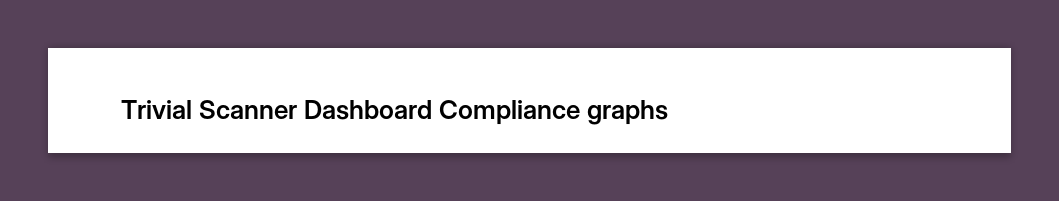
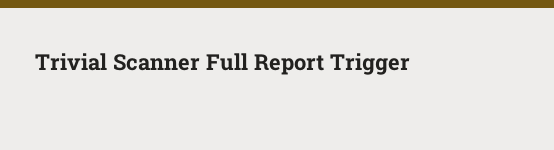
[304,100,669,125] Dashboard Compliance graphs -> [205,53,410,75] Full Report Trigger

